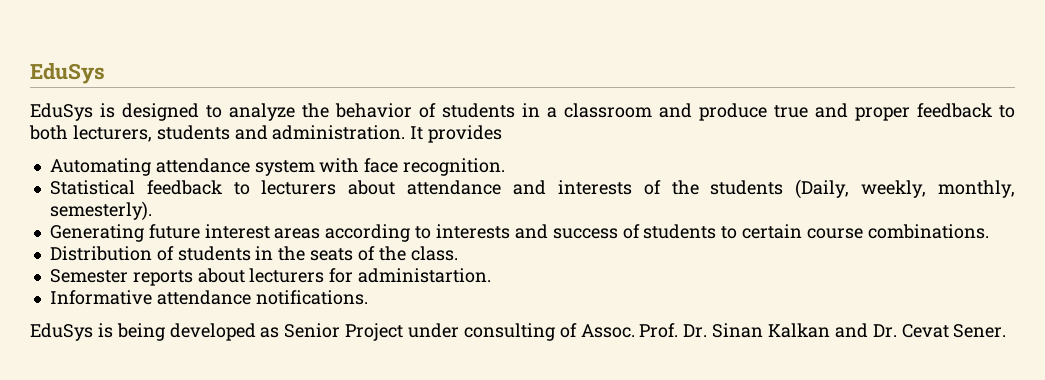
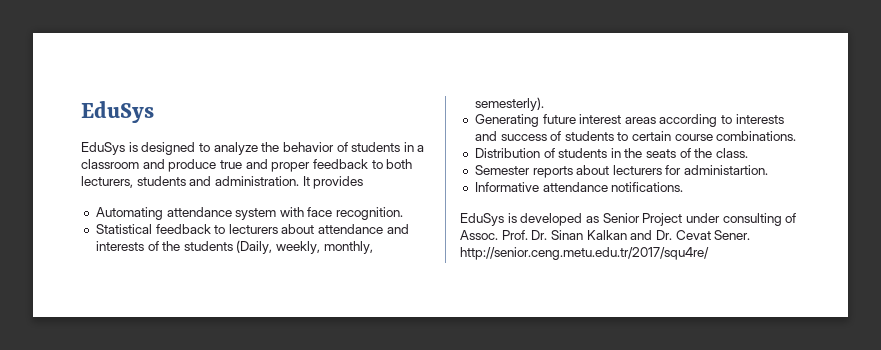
[116,323,165,341] being -> (517, 218) none
(1007, 331) none -> [460,247,709,260] http://senior.ceng.metu.edu.tr/2017/squ4re/

